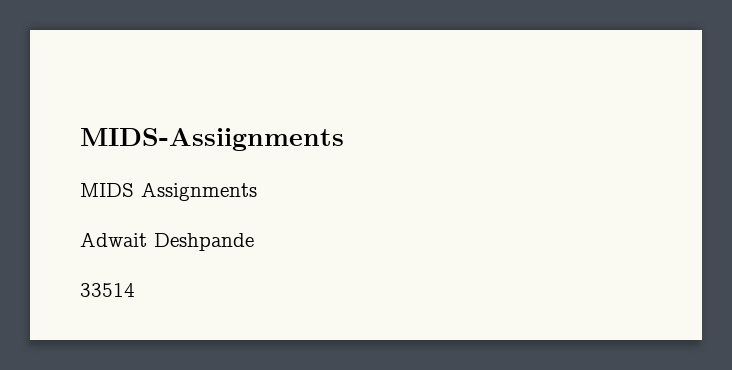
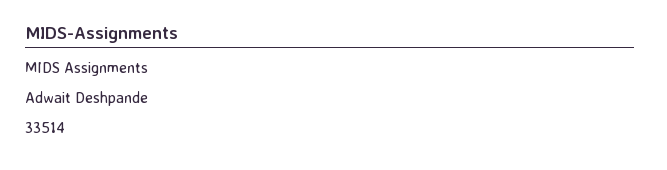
[80,128,344,151] MIDS-Assiignments -> [25,27,178,43] MIDS-Assignments

